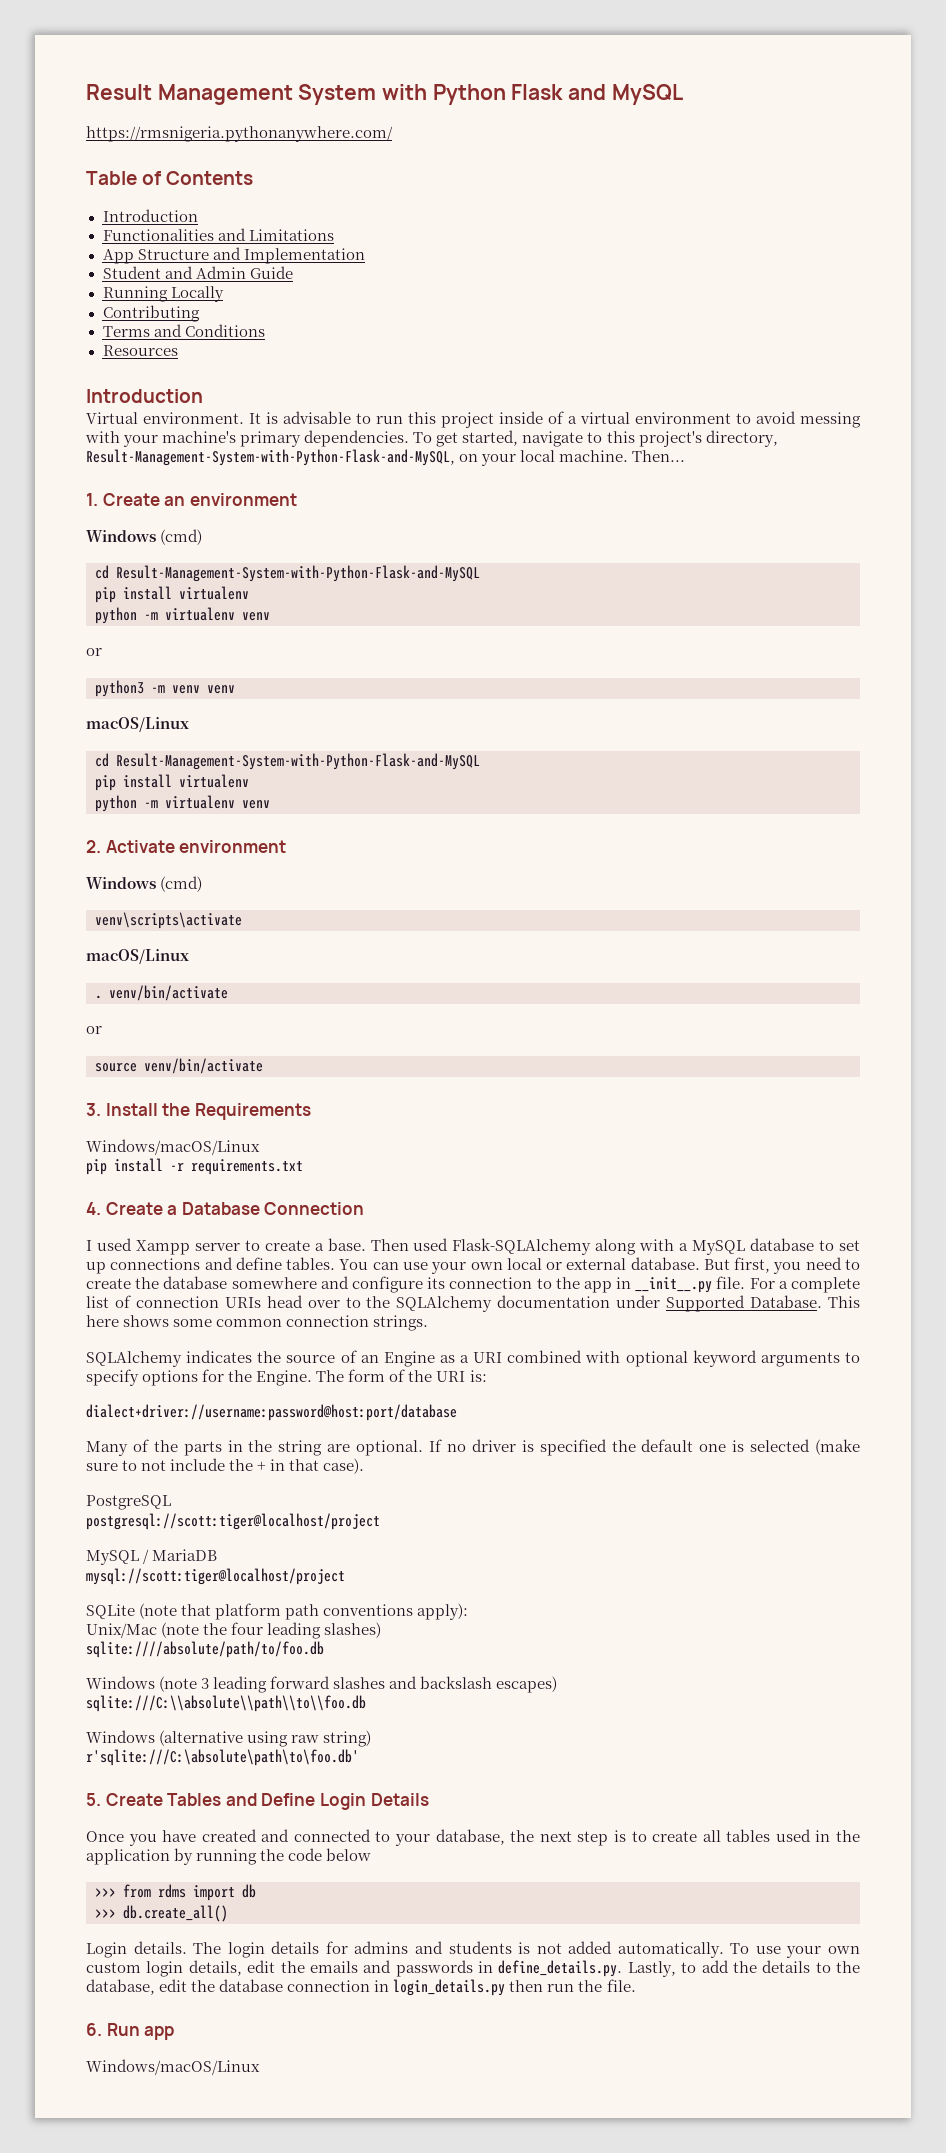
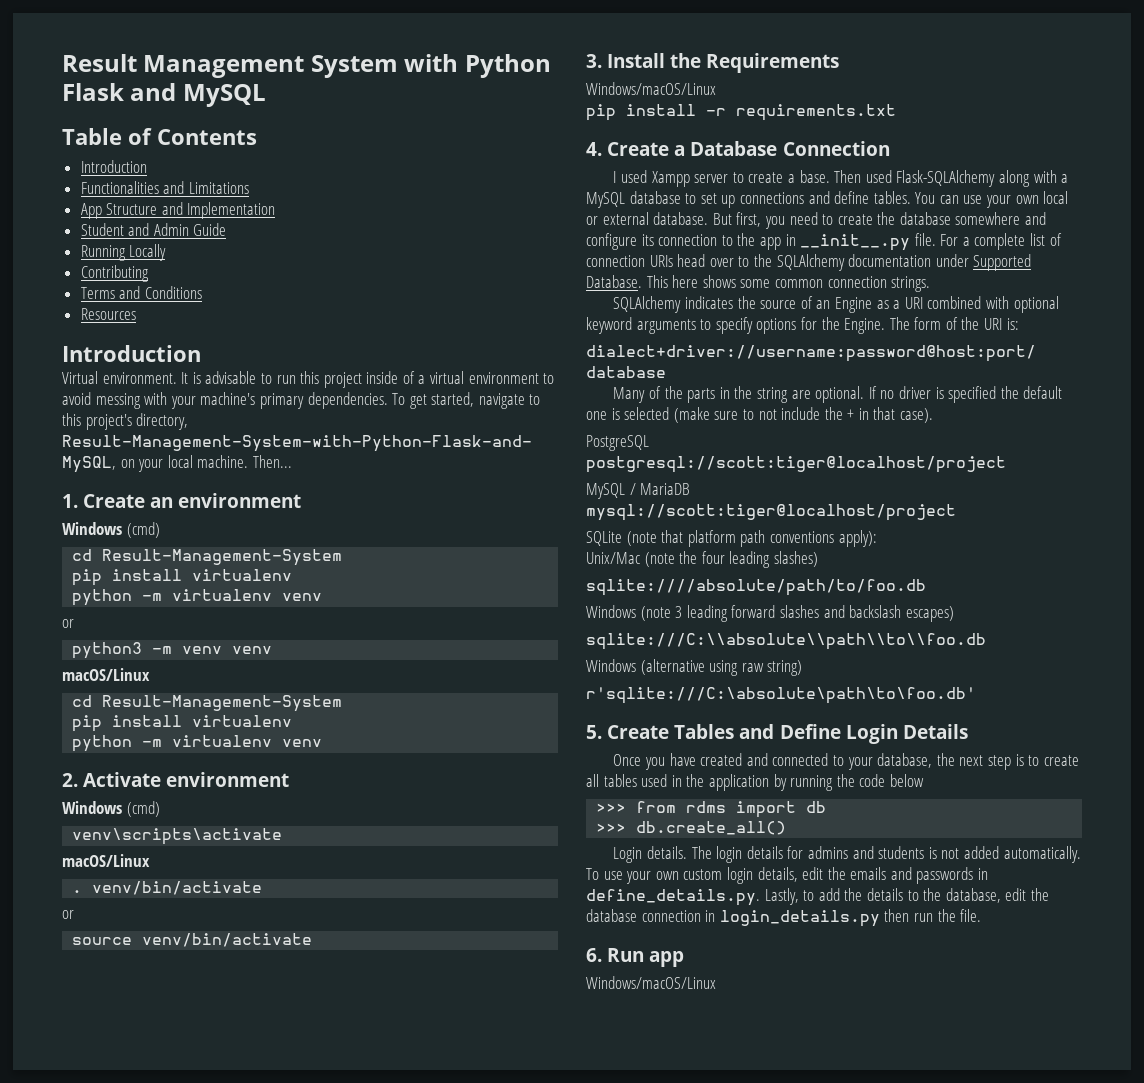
[86,126,393,142] // https://rmsnigeria.pythonanywhere.com/ -> (266, 95) none
[116,565,480,582] Result-Management-System-with-Python-Flask-and-MySQL -> [102,549,343,566] Result-Management-System
[116,753,480,770] Result-Management-System-with-Python-Flask-and-MySQL -> [102,695,343,712] Result-Management-System

